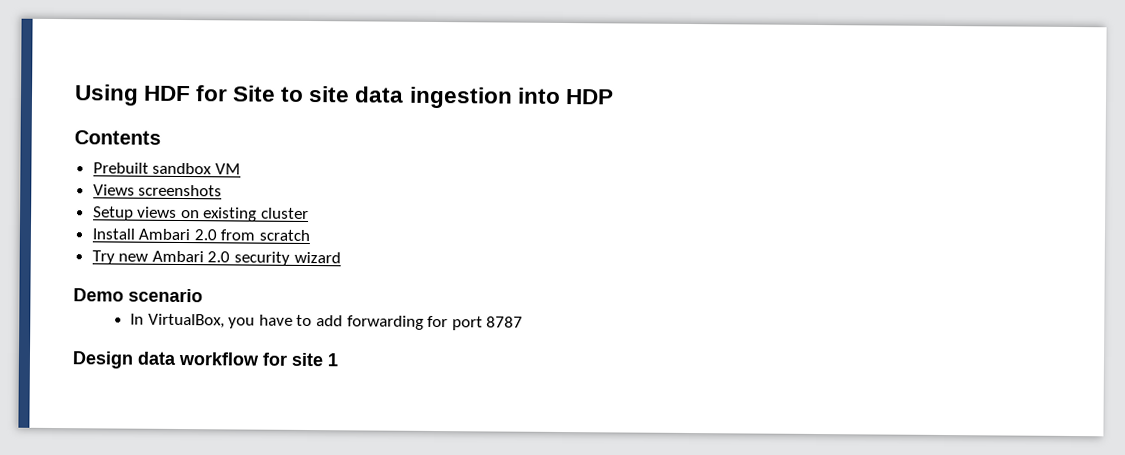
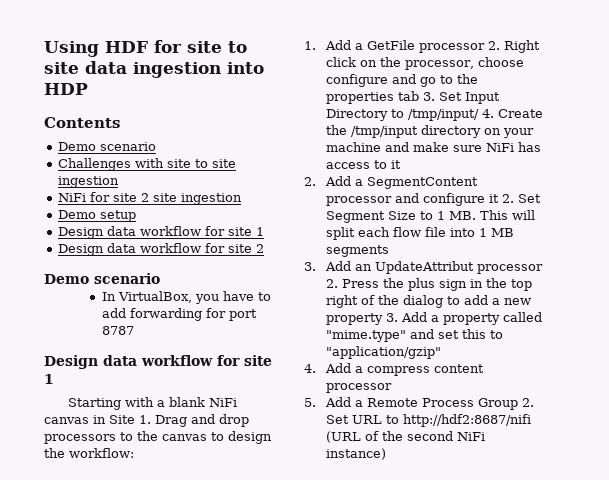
[232,85,277,102] Site -> [187,41,222,53] site
[92,162,241,175] [92,184,223,197] [92,206,310,222] [91,228,311,242] [91,250,341,266] Prebuilt sandbox VM // Views screenshots // Setup views on existing cluster // Install Ambari 2.0 from scratch // Try new Ambari 2.0 security wizard -> [58,142,157,151] [58,158,237,171] [58,176,120,188] [58,192,243,205] [58,210,137,222] [58,226,265,239] [58,243,265,256] Demo scenario // Challenges with site to site ingestion // NiFi for site 2 site ingestion // Demo setup // Design data workflow for site 1 // Design data workflow for site 2
(339, 360) none -> [67,397,237,410] [44,414,249,427] [44,431,272,444] [44,448,134,458] [304,40,540,53] [325,57,524,70] [325,74,478,87] [325,91,500,104] [325,109,543,121] [325,125,534,138] [325,142,541,152] [325,160,401,169] [304,176,478,189] [325,193,541,206] [325,210,535,223] [325,227,514,240] [325,245,389,257] [304,261,543,274] [325,278,532,291] [325,295,531,308] [325,312,542,325] [325,329,503,342] [325,346,441,359] [304,363,484,376] [325,383,392,393] [304,397,534,410] [325,414,531,427] [325,431,485,443] [325,448,386,460] // Starting with a blank NiFi canvas in Site 1. Drag and drop processors to the canvas to design the workflow: // 1. Add a GetFile processor 2. Right click on the processor, choose configure and go to the properties tab 3. Set Input Directory to /tmp/input/ 4. Create the /tmp/input directory on your machine and make sure NiFi has access to it // 2. Add a SegmentContent processor and configure it 2. Set Segment Size to 1 MB. This will split each flow file into 1 MB segments // 3. Add an UpdateAttribut processor 2. Press the plus sign in the top right of the dialog to add a new property 3. Add a property called "mime.type" and set this to "application/gzip" // 4. Add a compress content processor // 5. Add a Remote Process Group 2. Set URL to http://hdf2:8687/nifi (URL of the second NiFi instance)

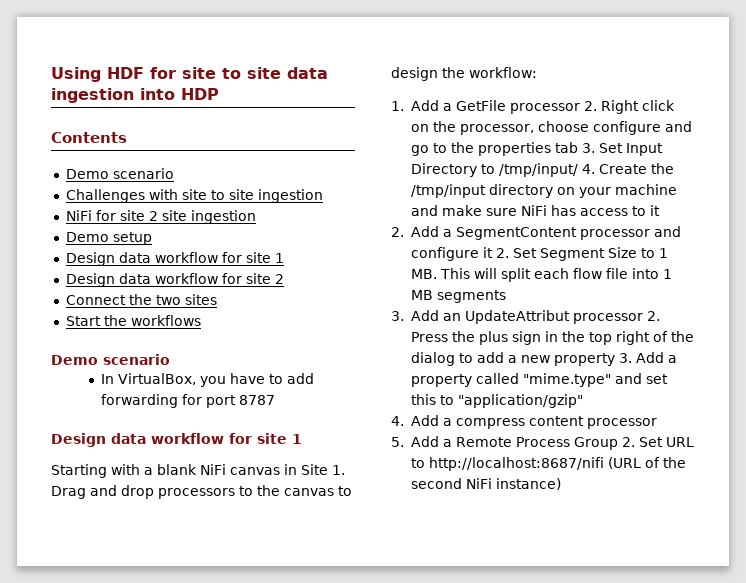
(265, 248) none -> [65,294,217,305] [65,315,201,326] // Connect the two sites // Start the workflows
[402,414,531,427] http://hdf2:8687/nifi -> [428,457,604,471] http://localhost:8687/nifi

